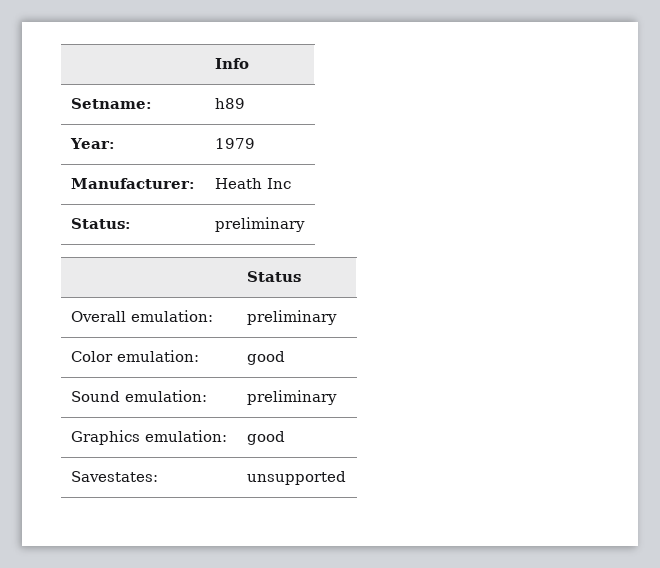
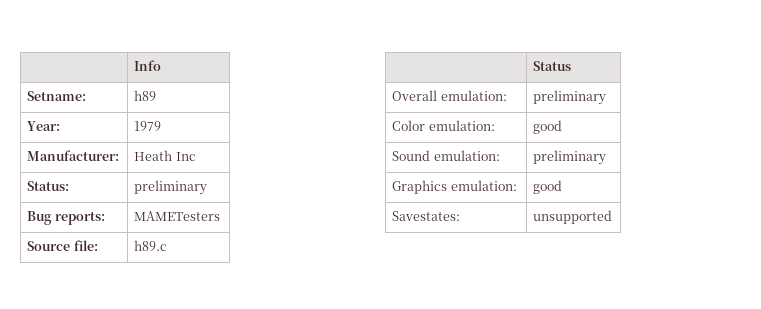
(305, 224) none -> [27,211,105,225] [134,211,221,221] [27,240,98,251] [134,240,168,251] // Bug reports: | MAMETesters // Source file: | h89.c

